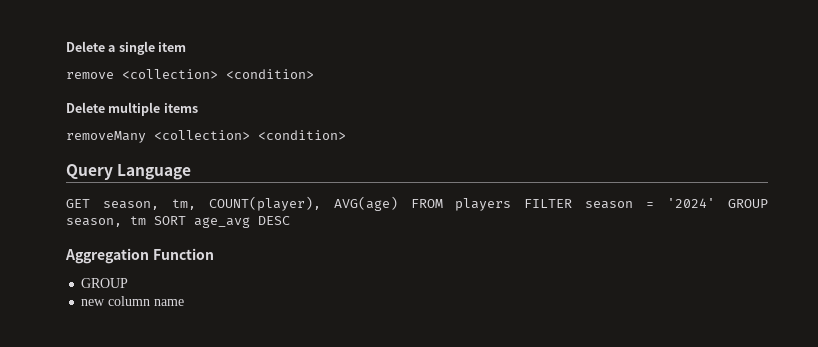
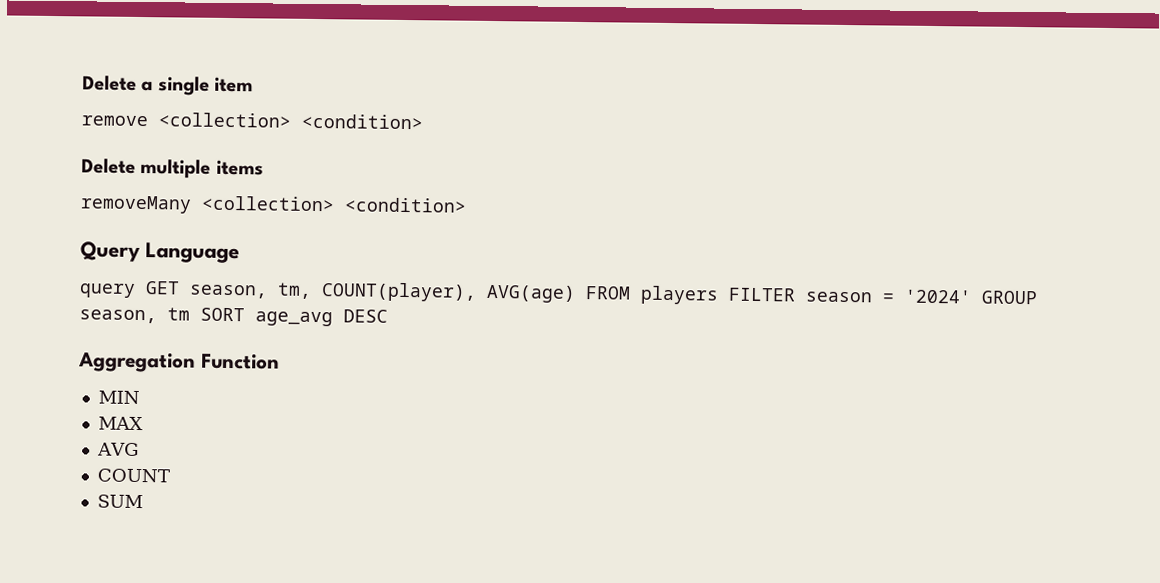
(192, 172) none -> [79,283,136,298] query
[81,278,129,288] [81,296,185,306] GROUP // new column name -> [97,390,140,405] [97,416,143,431] [96,442,139,456] [96,468,170,483] [96,494,143,509] MIN // MAX // AVG // COUNT // SUM

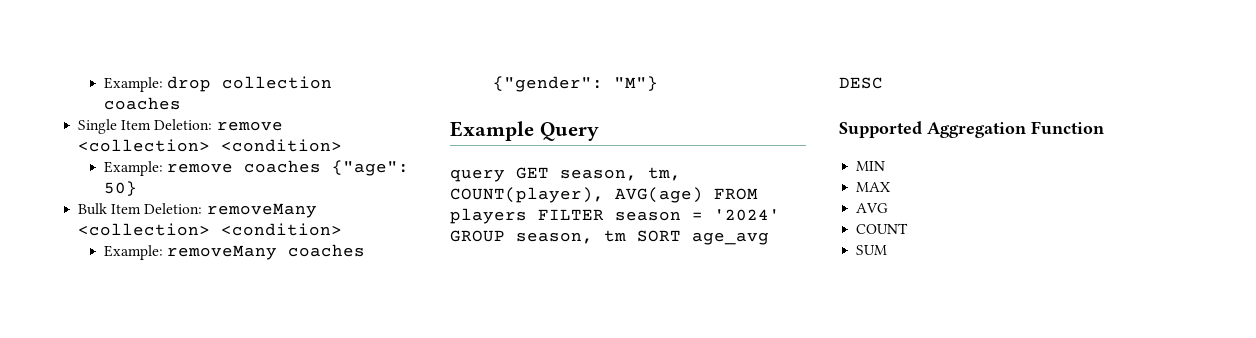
[82,75,254,96] [81,112,423,130] [81,158,264,179] [80,195,467,214] Delete a single item // remove <collection> <condition> // Delete multiple items // removeMany <collection> <condition> // -> [104,76,333,92] [104,97,182,110] [78,119,283,134] [78,139,343,152] [104,160,410,176] [104,181,138,196] [78,203,317,218] [78,223,343,236] [104,244,366,260] [493,76,659,92] [450,121,534,141] Example: drop collection coaches // Single Item Deletion: remove <collection> <condition> // Example: remove coaches {"age": 50} // Bulk Item Deletion: removeMany <collection> <condition> // Example: removeMany coaches {"gender": "M"} // Example
[145,242,240,264] Language -> (599, 131) none
(388, 316) none -> [839,121,922,138] Supported

